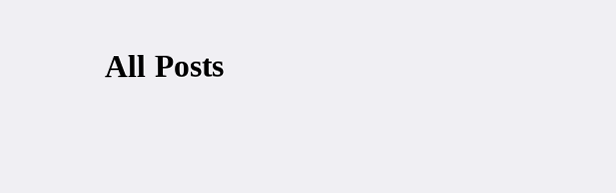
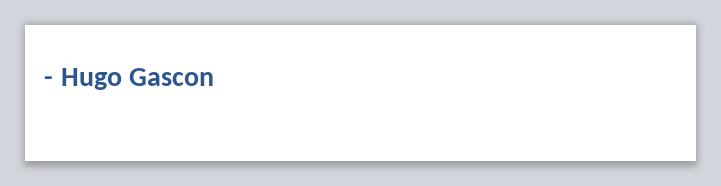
[104,54,224,78] All Posts -> [44,68,215,90] - Hugo Gascon

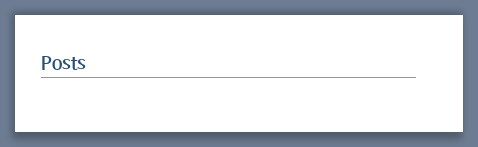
[44,68,215,90] - Hugo Gascon -> [41,56,86,70] Posts

